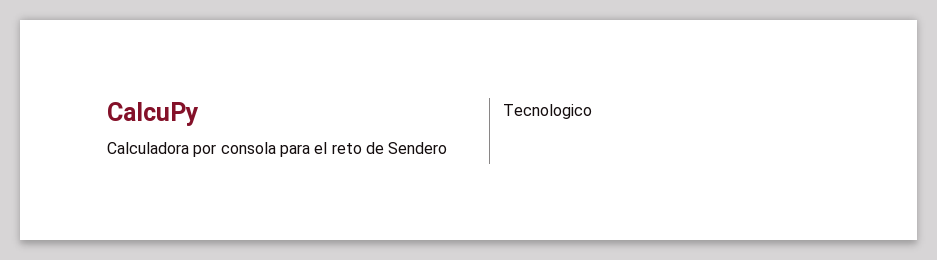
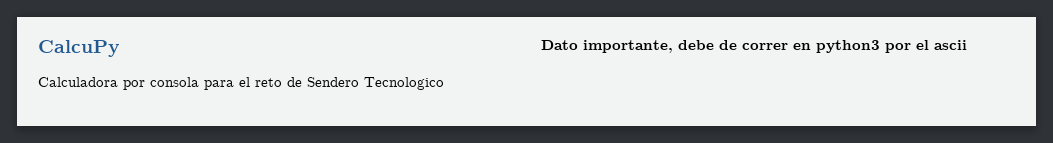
(592, 111) none -> [541,40,967,53] // Dato importante, debe de correr en python3 por el ascii

